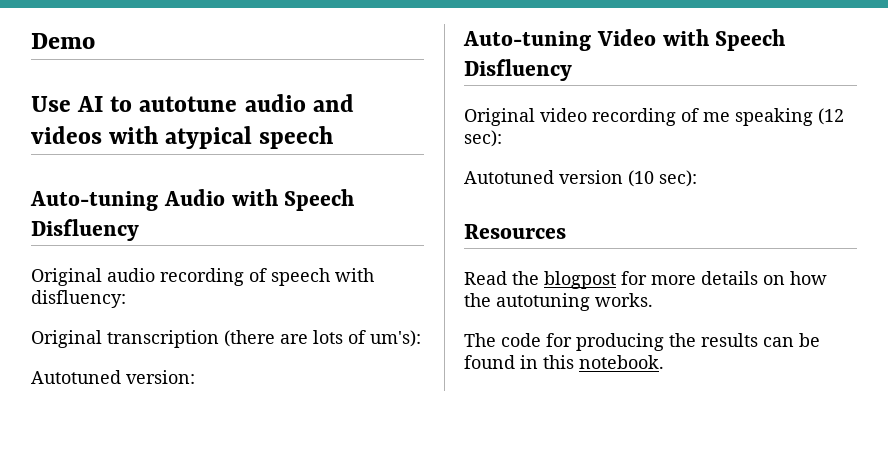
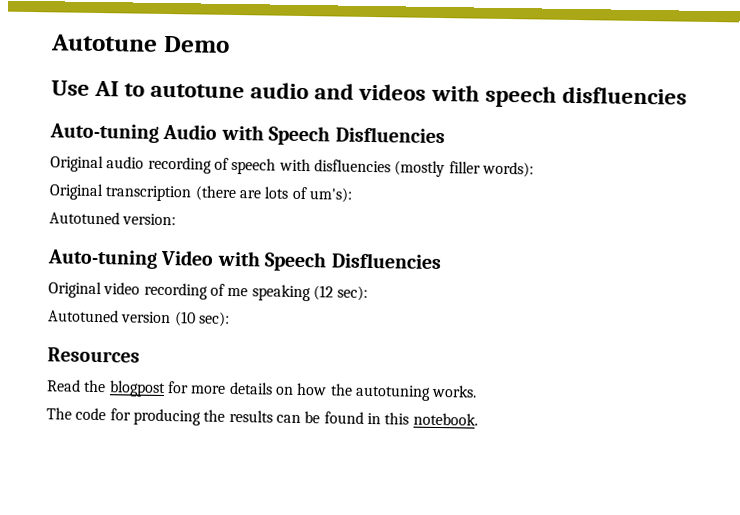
(31, 41) none -> [51,34,158,52] Autotune
[165,126,334,149] atypical speech -> [484,85,687,108] speech disfluencies
[31,219,139,241] Disfluency -> [334,126,445,144] Disfluencies
[31,290,126,308] disfluency: -> [313,159,534,178] disfluencies (mostly filler words):
[464,59,572,81] Disfluency -> [330,252,442,270] Disfluencies

